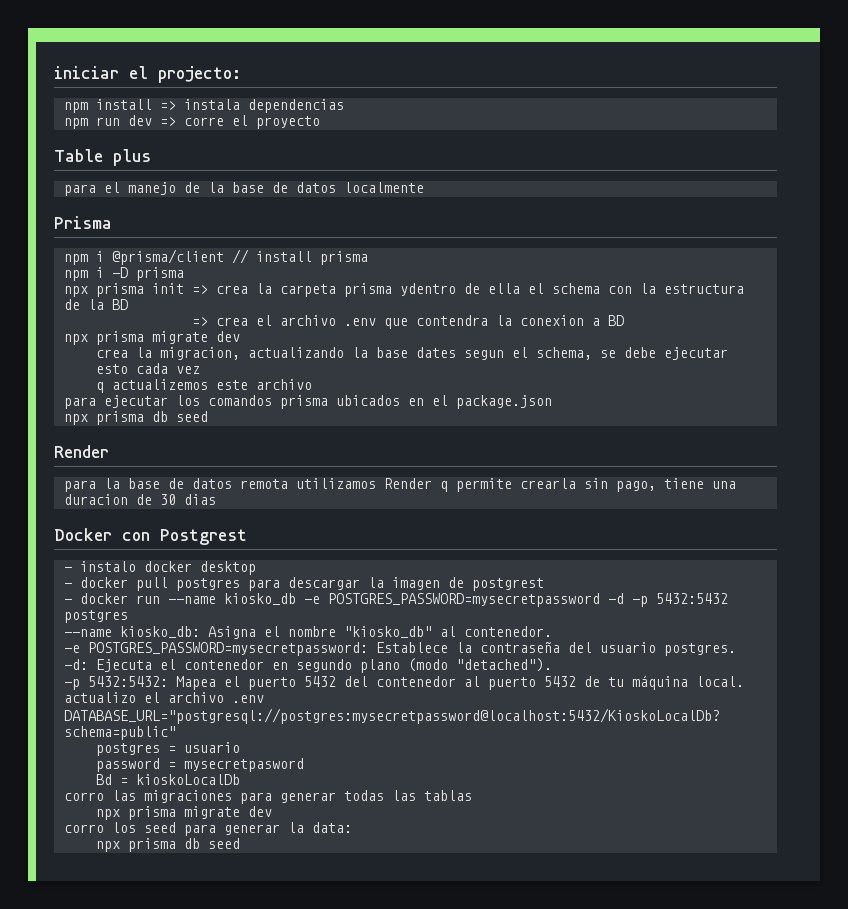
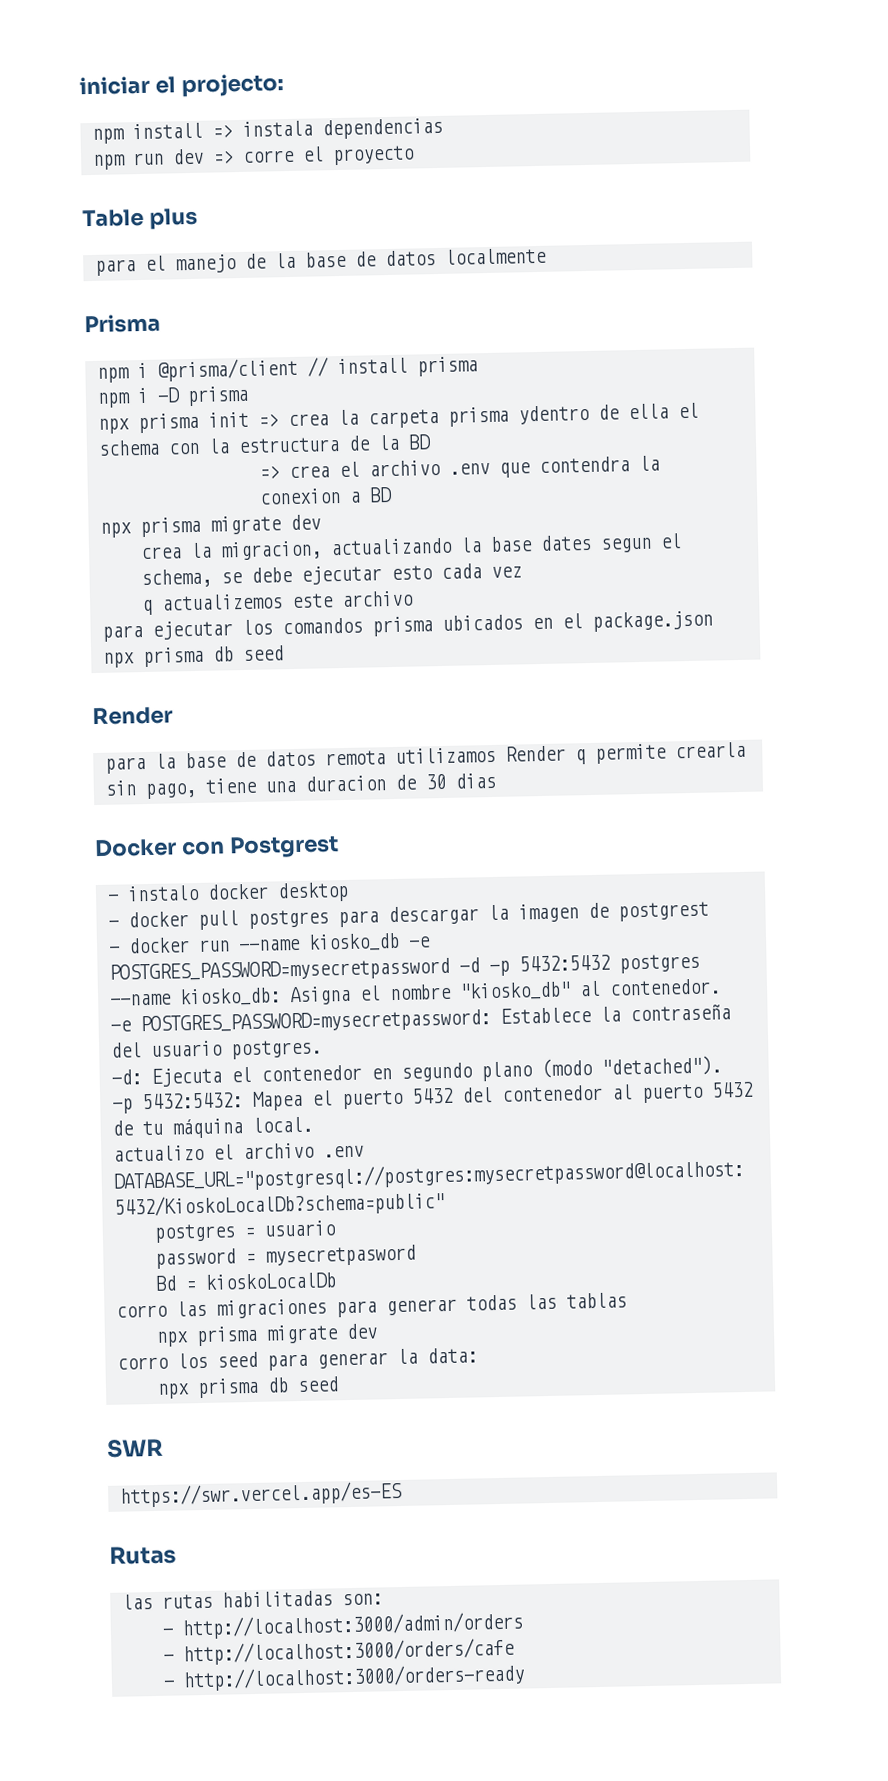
(240, 843) none -> [107,1438,164,1458] [120,1480,404,1508] [109,1545,177,1565] [122,1590,384,1610] [162,1611,525,1640] [163,1637,516,1666] [163,1663,526,1692] // SWR // https://swr.vercel.app/es-ES // Rutas // las rutas habilitadas son: // - http://localhost:3000/admin/orders // - http://localhost:3000/orders/cafe // - http://localhost:3000/orders-ready

